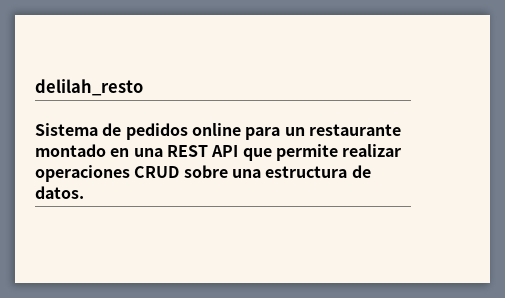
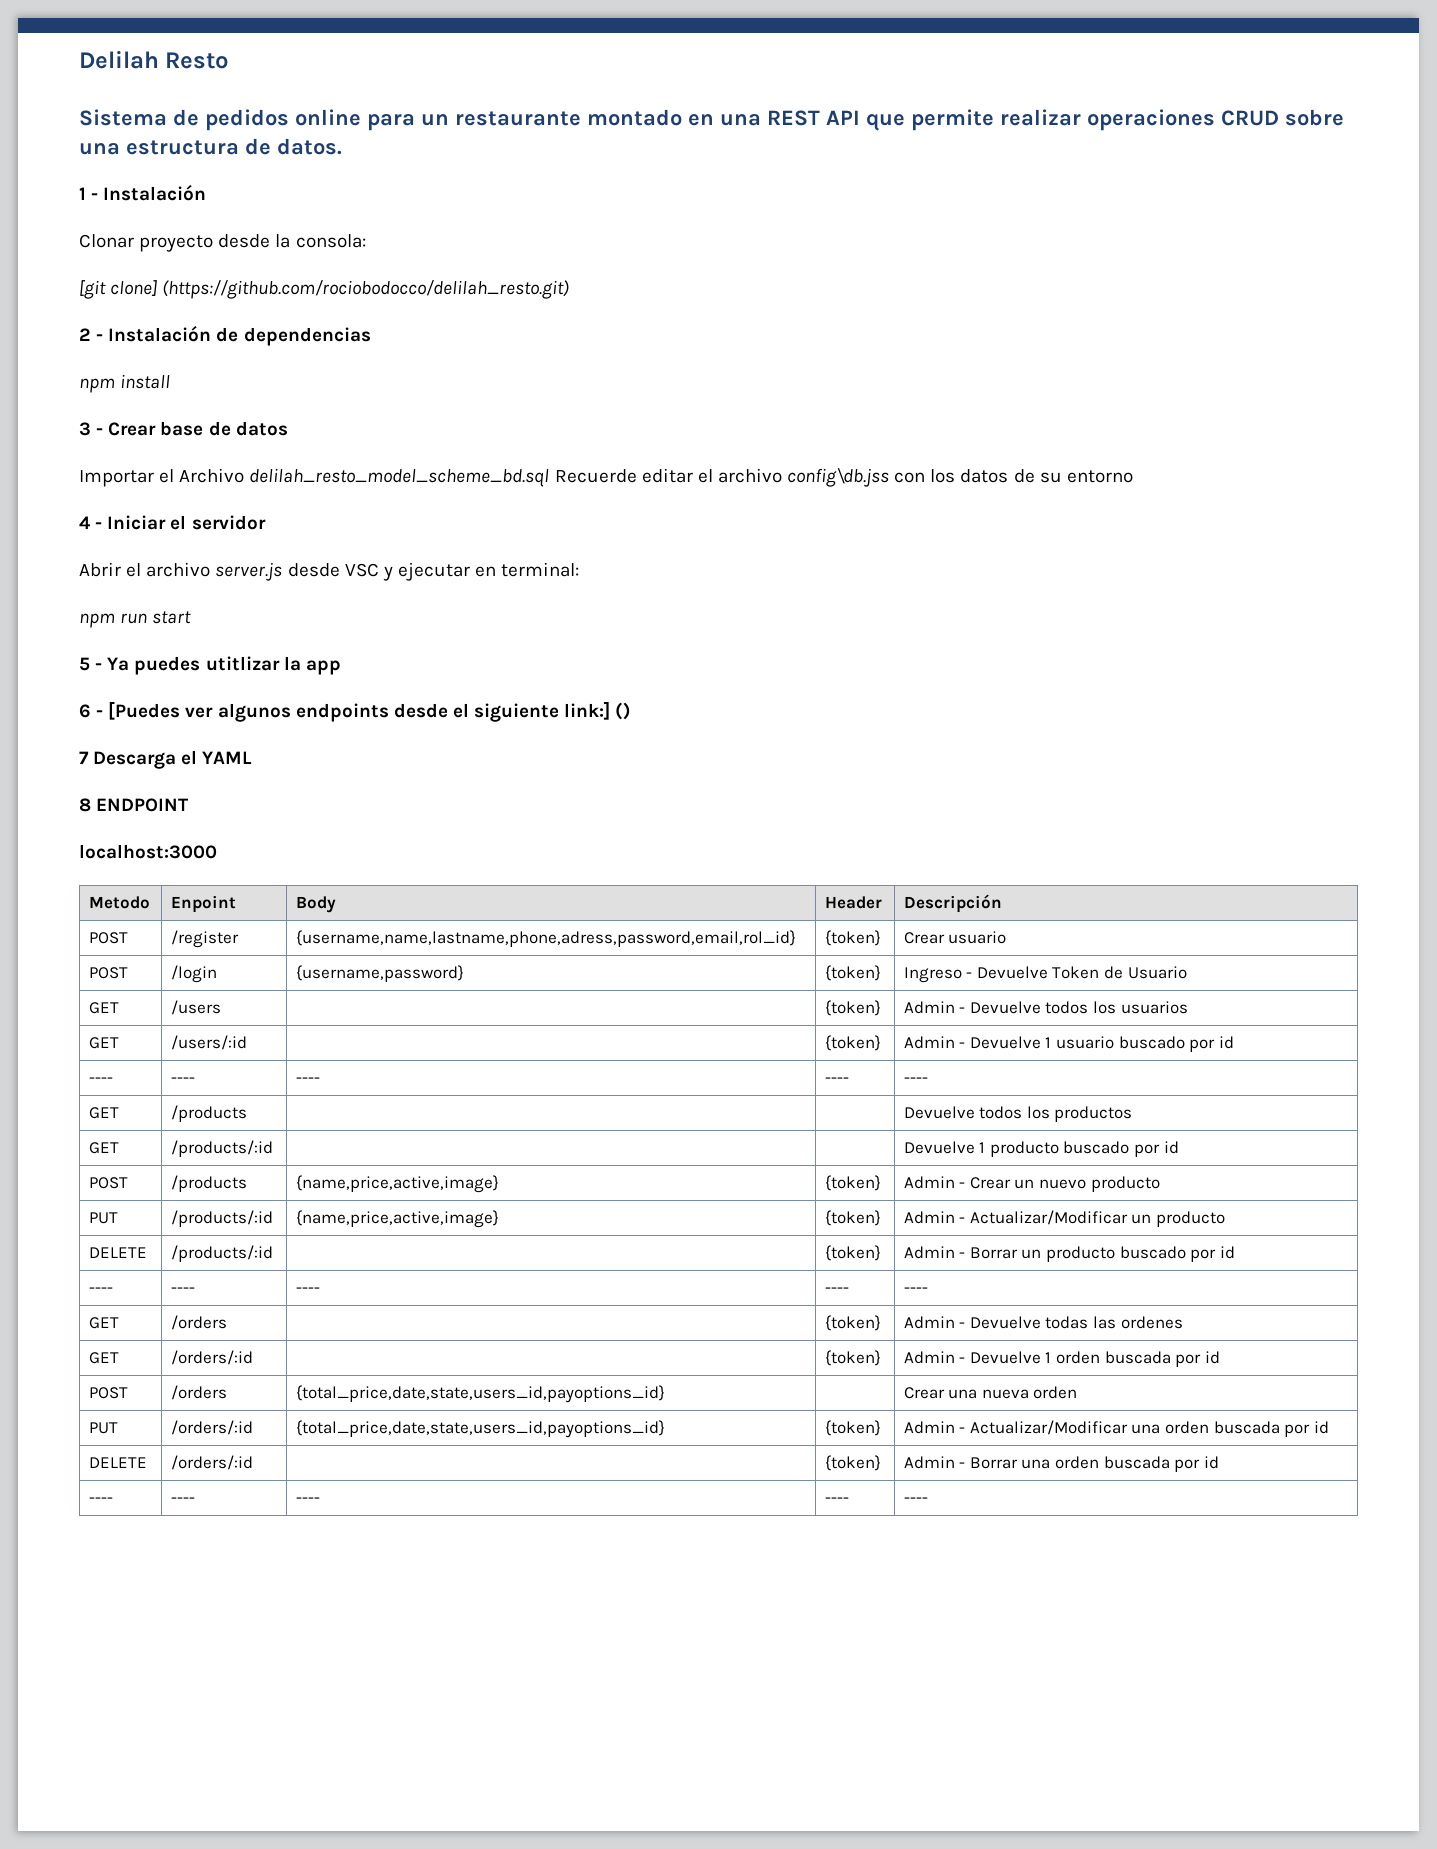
[35,79,143,96] delilah_resto -> [79,50,230,69] Delilah Resto
(84, 192) none -> [79,185,207,201] [79,234,366,252] [79,280,570,299] [79,326,371,346] [79,374,171,393] [79,421,288,436] [79,468,1133,487] [79,515,266,530] [79,562,580,581] [79,611,192,628] [79,656,341,675] [79,701,632,722] [79,750,253,769] [79,798,189,812] [79,844,217,859] [88,896,150,909] [170,895,236,913] [295,896,336,913] [824,896,882,909] [903,894,1002,913] [88,932,128,944] [170,930,239,948] [295,930,796,947] [824,930,881,946] [903,931,1007,944] [88,967,128,979] [170,965,217,983] [295,965,464,982] [824,965,881,981] [903,966,1187,983] [88,1002,119,1014] [170,1000,221,1015] [824,1000,881,1016] [903,1001,1188,1014] [88,1037,119,1049] [170,1035,247,1050] [824,1035,881,1051] [903,1036,1234,1052] [88,1077,113,1083] [170,1077,195,1083] [295,1077,320,1083] [824,1077,849,1083] [903,1077,928,1083] [88,1107,119,1119] [170,1105,247,1122] [903,1106,1133,1122] [88,1142,119,1154] [170,1140,273,1157] [903,1141,1179,1157] [88,1177,128,1189] [170,1175,247,1192] [295,1175,499,1193] [824,1175,881,1191] [903,1176,1160,1192] [88,1212,118,1224] [170,1210,273,1227] [295,1210,499,1228] [824,1210,881,1226] [903,1210,1225,1227] [88,1247,147,1258] [170,1245,273,1262] [824,1245,881,1261] [903,1246,1235,1262] [88,1287,113,1293] [170,1287,195,1293] [295,1287,320,1293] [824,1287,849,1293] [903,1287,928,1293] [88,1317,119,1329] [170,1315,227,1330] [824,1315,881,1331] [903,1316,1183,1329] [88,1352,119,1364] [170,1350,253,1365] [824,1350,881,1366] [903,1351,1220,1367] [88,1387,128,1399] [170,1385,227,1400] [295,1385,665,1403] [903,1386,1078,1399] [88,1422,118,1434] [170,1420,253,1435] [295,1420,665,1438] [824,1420,881,1436] [903,1420,1329,1437] [88,1457,147,1468] [170,1455,253,1470] [824,1455,881,1471] [903,1456,1219,1472] [88,1497,113,1503] [170,1497,195,1503] [295,1497,320,1503] [824,1497,849,1503] [903,1497,928,1503] // 1 - Instalación // Clonar proyecto desde la consola: // [git clone] (https://github.com/rociobodocco/delilah_resto.git) // 2 - Instalación de dependencias // npm install // 3 - Crear base de datos // Importar el Archivo delilah_resto_model_scheme_bd.sql Recuerde editar el archivo config\db.jss con los datos de su entorno // 4 - Iniciar el servidor // Abrir el archivo server.js desde VSC y ejecutar en terminal: // npm run start // 5 - Ya puedes utitlizar la app // 6 - [Puedes ver algunos endpoints desde el siguiente link:] () // 7 Descarga el YAML // 8 ENDPOINT // localhost:3000 // Metodo | Enpoint | Body | Header | Descripción // POST | /register | {username,name,lastname,phone,adress,password,email,rol_id} | {token} | Crear usuario // POST | /login | {username,password} | {token} | Ingreso - Devuelve Token de Usuario // GET | /users | | {token} | Admin - Devuelve todos los usuarios // GET | /users/:id | | {token} | Admin - Devuelve 1 usuario buscado por id // ---- | ---- | ---- | ---- | ---- // GET | /products | | | Devuelve todos los productos // GET | /products/:id | | | Devuelve 1 producto buscado por id // POST | /products | {name,price,active,image} | {token} | Admin - Crear un nuevo producto // PUT | /products/:id | {name,price,active,image} | {token} | Admin - Actualizar/Modificar un producto // DELETE | /products/:id | | {token} | Admin - Borrar un producto buscado por id // ---- | ---- | ---- | ---- | ---- // GET | /orders | | {token} | Admin - Devuelve todas las ordenes // GET | /orders/:id | | {token} | Admin - Devuelve 1 orden buscada por id // POST | /orders | {total_price,date,state,users_id,payoptions_id} | | Crear una nueva orden // PUT | /orders/:id | {total_price,date,state,users_id,payoptions_id} | {token} | Admin - Actualizar/Modificar una orden buscada por id // DELETE | /orders/:id | | {token} | Admin - Borrar una orden buscada por id // ---- | ---- | ---- | ---- | ----

